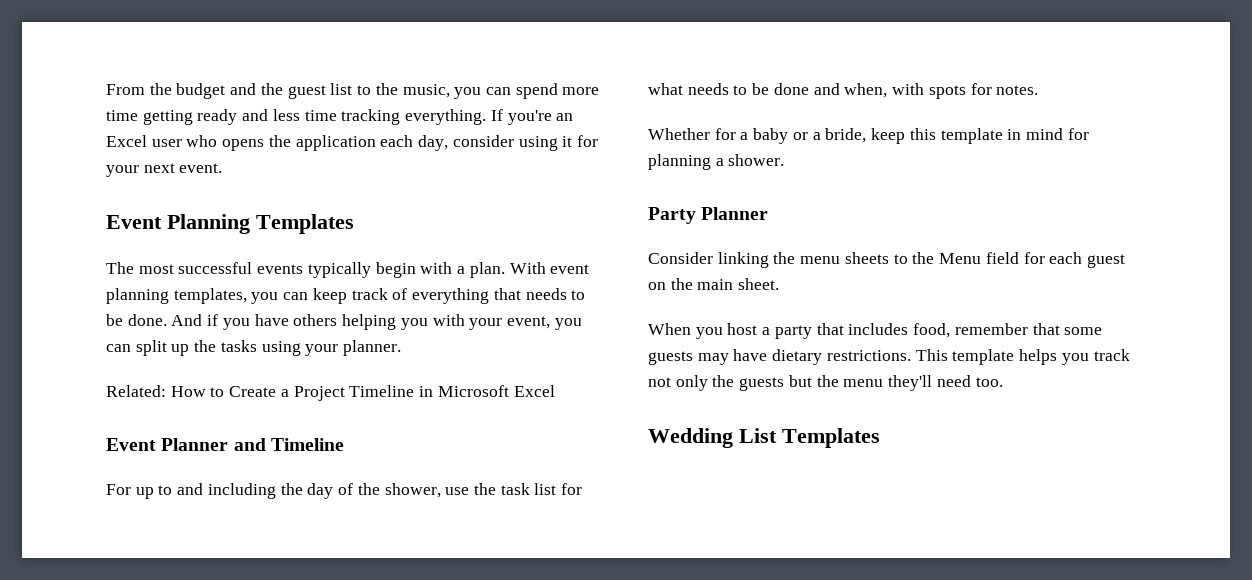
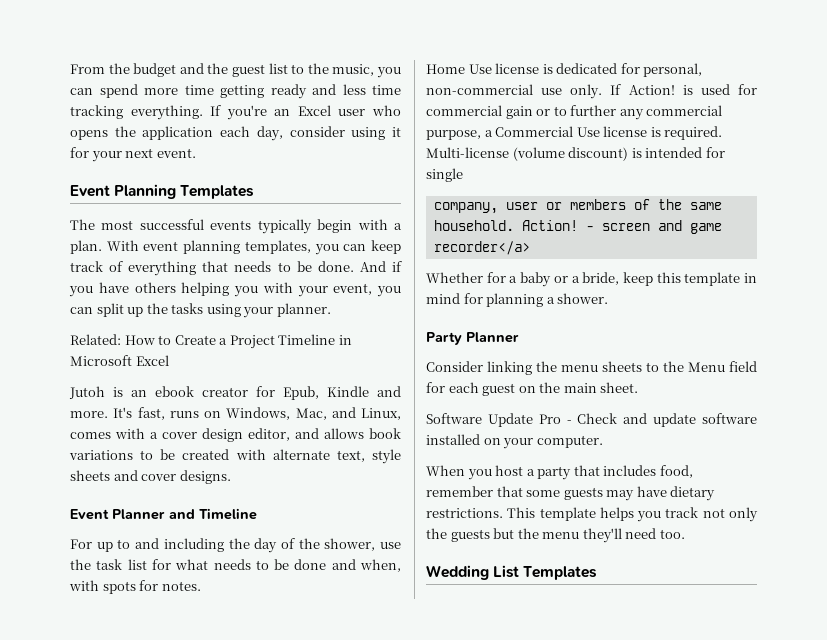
(555, 391) none -> [69,386,401,400] [70,407,401,420] [70,428,401,442] [69,449,401,464] [70,470,231,484] // Jutoh is an ebook creator for Epub, Kindle and more. It's fast, runs on Windows, Mac, and Linux, comes with a cover design editor, and allows book variations to be created with alternate text, style sheets and cover designs.
(1039, 90) none -> [426,63,703,77] [426,84,757,99] [426,105,723,120] [426,126,723,140] [426,147,725,161] [426,168,463,182] [433,199,722,214] [433,220,722,234] [433,241,530,255] // Home Use license is dedicated for personal, non-commercial use only. If Action! is used for commercial gain or to further any commercial purpose, a Commercial Use license is required. Multi-license (volume discount) is intended for single // company, user or members of the same household. Action! - screen and game recorder</a>
(780, 284) none -> [426,413,757,427] [426,434,603,449] // Software Update Pro - Check and update software installed on your computer.

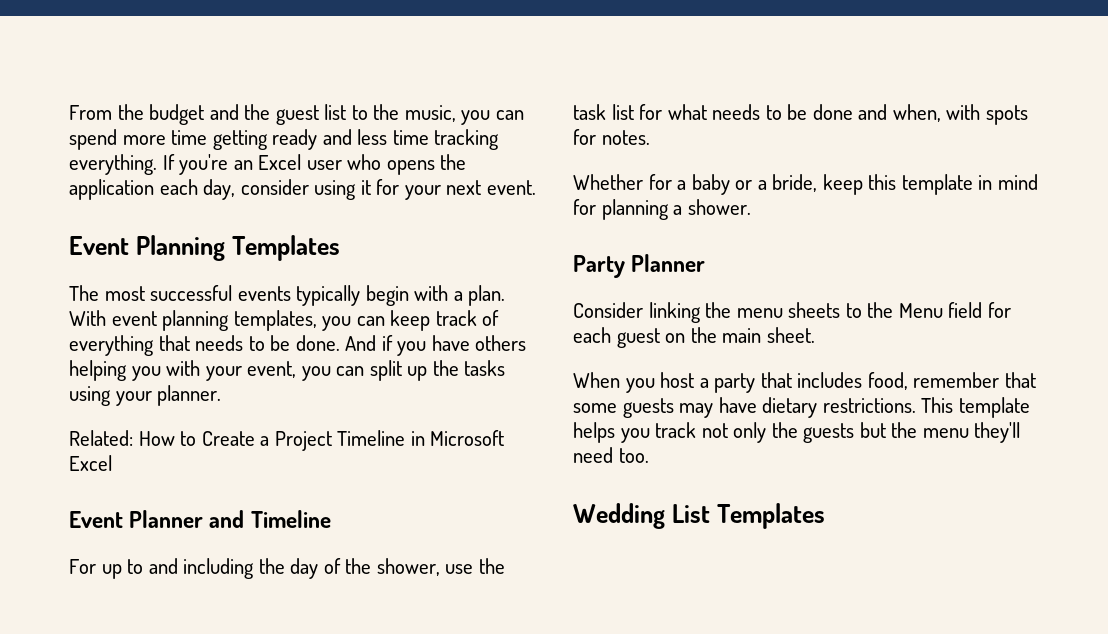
[69,386,401,400] [70,407,401,420] [70,428,401,442] [69,449,401,464] [70,470,231,484] // Jutoh is an ebook creator for Epub, Kindle and more. It's fast, runs on Windows, Mac, and Linux, comes with a cover design editor, and allows book variations to be created with alternate text, style sheets and cover designs. -> (112, 463) none
[426,63,703,77] [426,84,757,99] [426,105,723,120] [426,126,723,140] [426,147,725,161] [426,168,463,182] [433,199,722,214] [433,220,722,234] [433,241,530,255] // Home Use license is dedicated for personal, non-commercial use only. If Action! is used for commercial gain or to further any commercial purpose, a Commercial Use license is required. Multi-license (volume discount) is intended for single // company, user or members of the same household. Action! - screen and game recorder</a> -> (650, 137) none
[426,413,757,427] [426,434,603,449] // Software Update Pro - Check and update software installed on your computer. -> (815, 335) none

